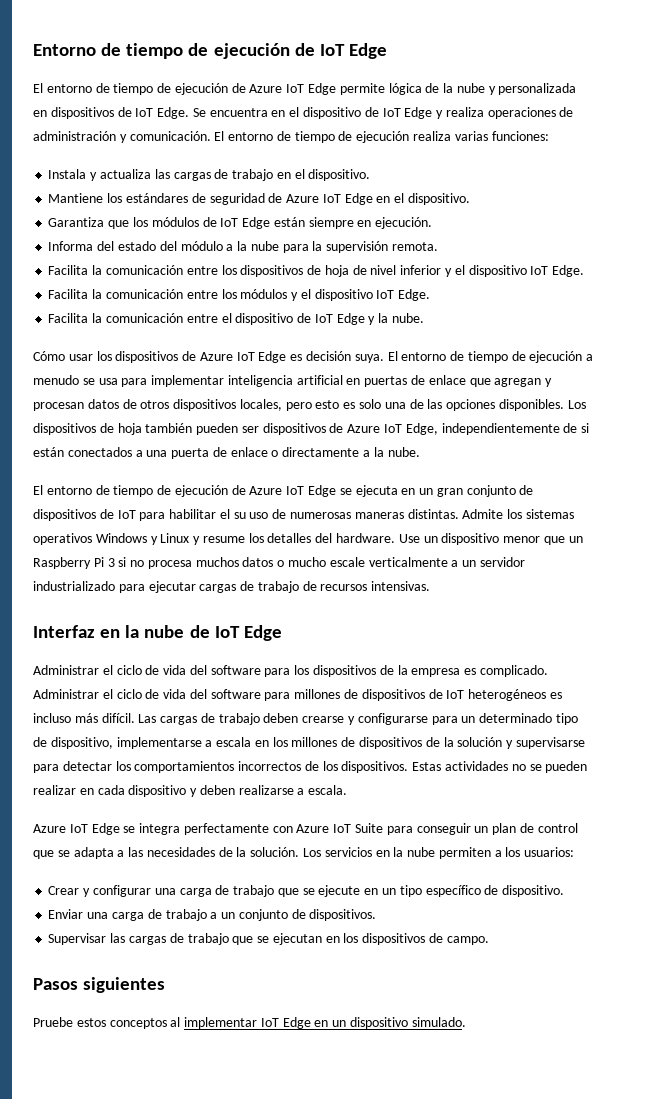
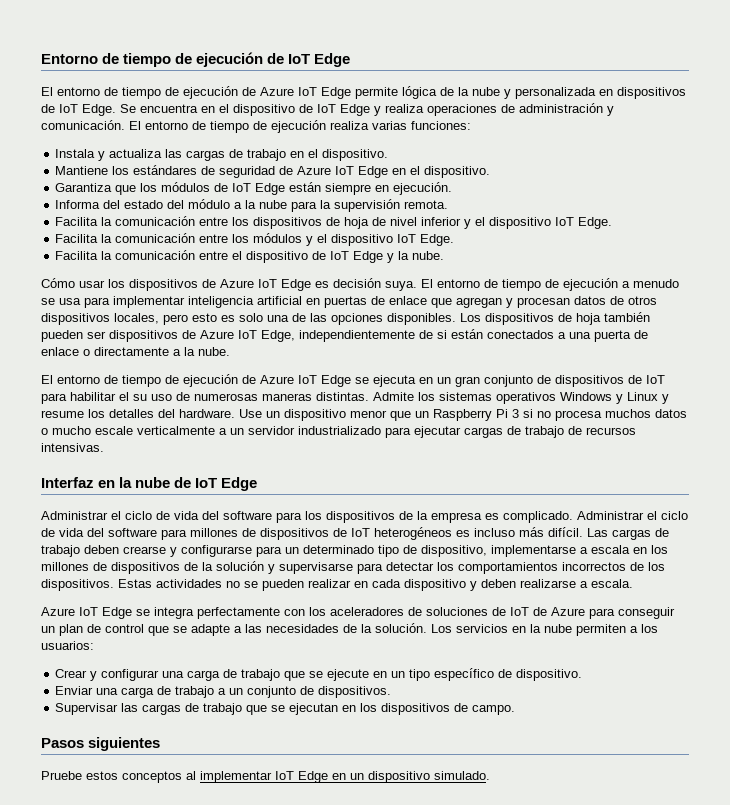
[296,823,384,833] Azure IoT Suite -> [309,607,585,616] los aceleradores de soluciones de IoT de Azure
[73,847,114,859] adapta -> [191,624,230,636] adapte

